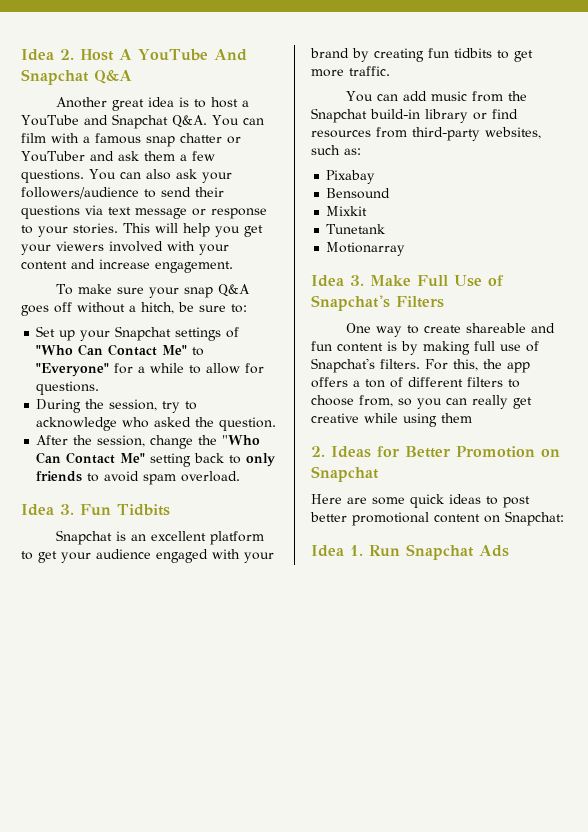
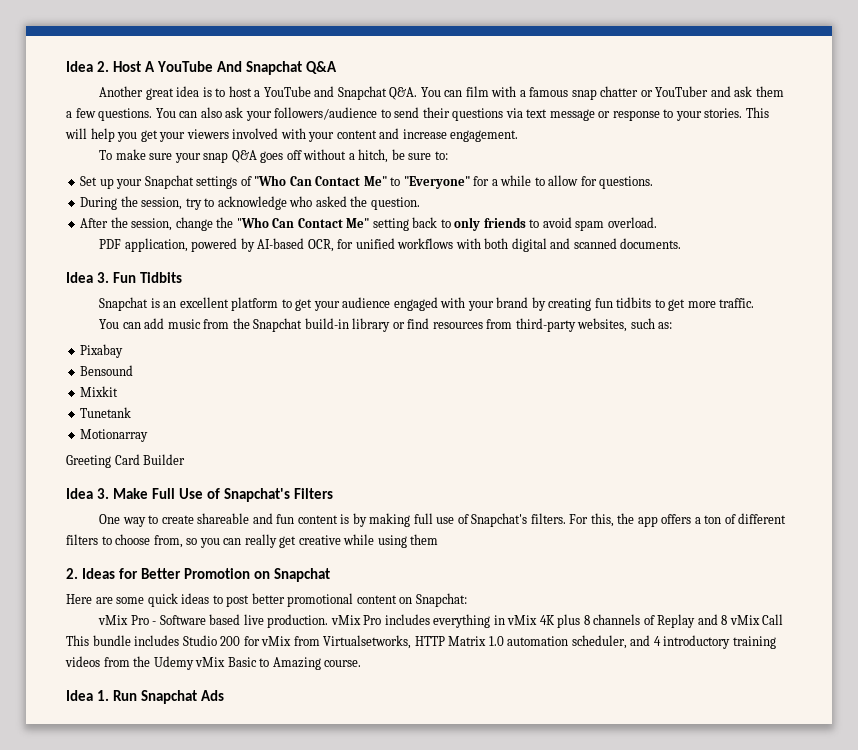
(241, 476) none -> [99,238,682,252] // PDF application, powered by AI-based OCR, for unified workflows with both digital and scanned documents.
(406, 249) none -> [66,454,186,468] // Greeting Card Builder
(564, 518) none -> [98,614,784,628] [66,635,776,649] [65,656,362,670] // vMix Pro - Software based live production. vMix Pro includes everything in vMix 4K plus 8 channels of Replay and 8 vMix Call This bundle includes Studio 200 for vMix from Virtualsetworks, HTTP Matrix 1.0 automation scheduler, and 4 introductory training videos from the Udemy vMix Basic to Amazing course.

